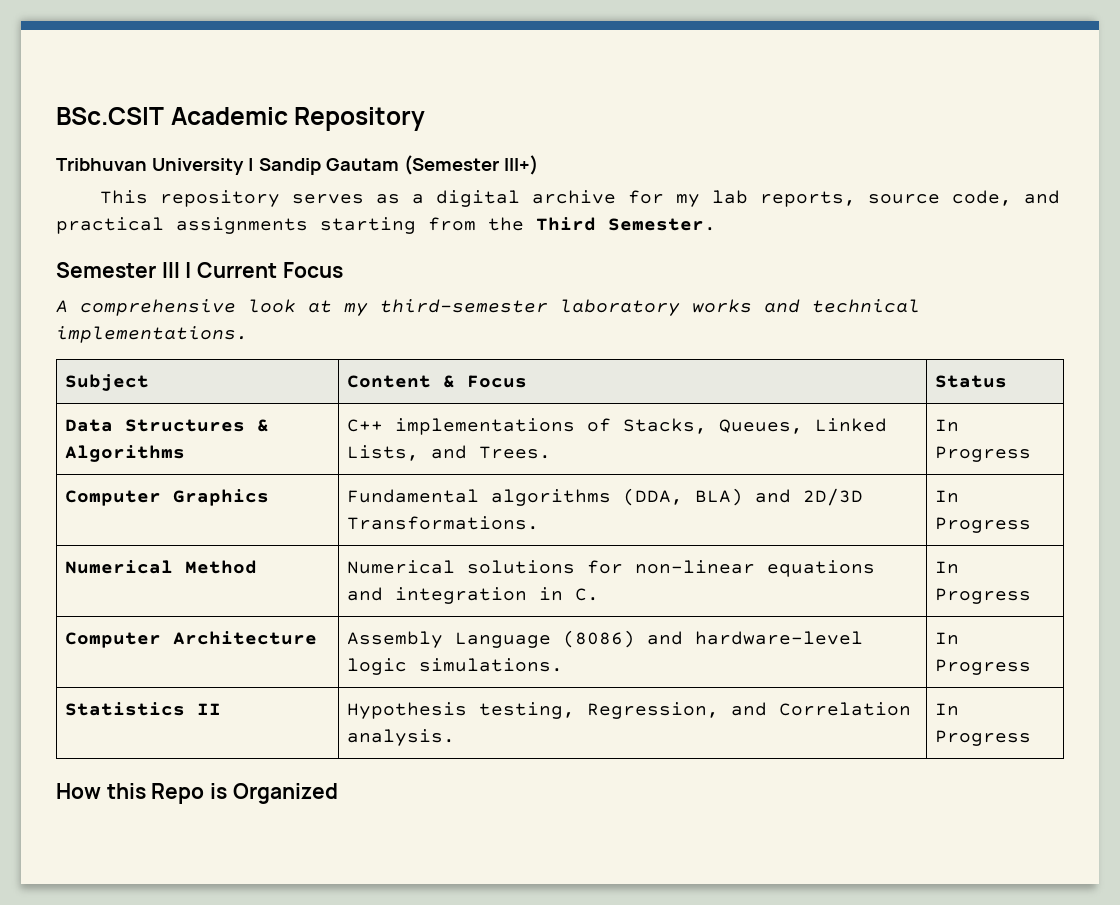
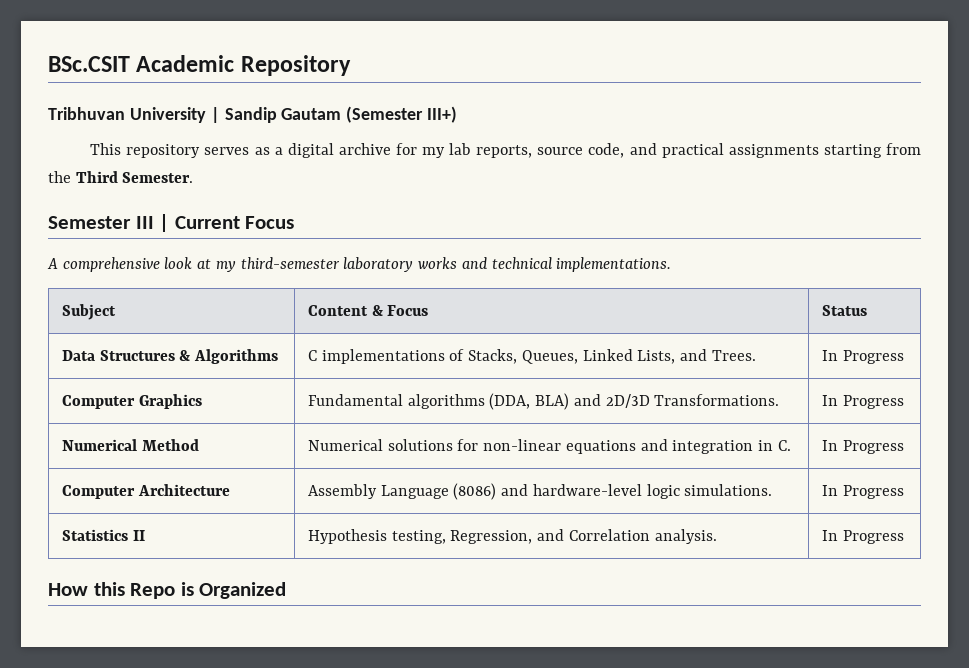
[347,419,384,432] C++ -> [307,350,317,361] C

